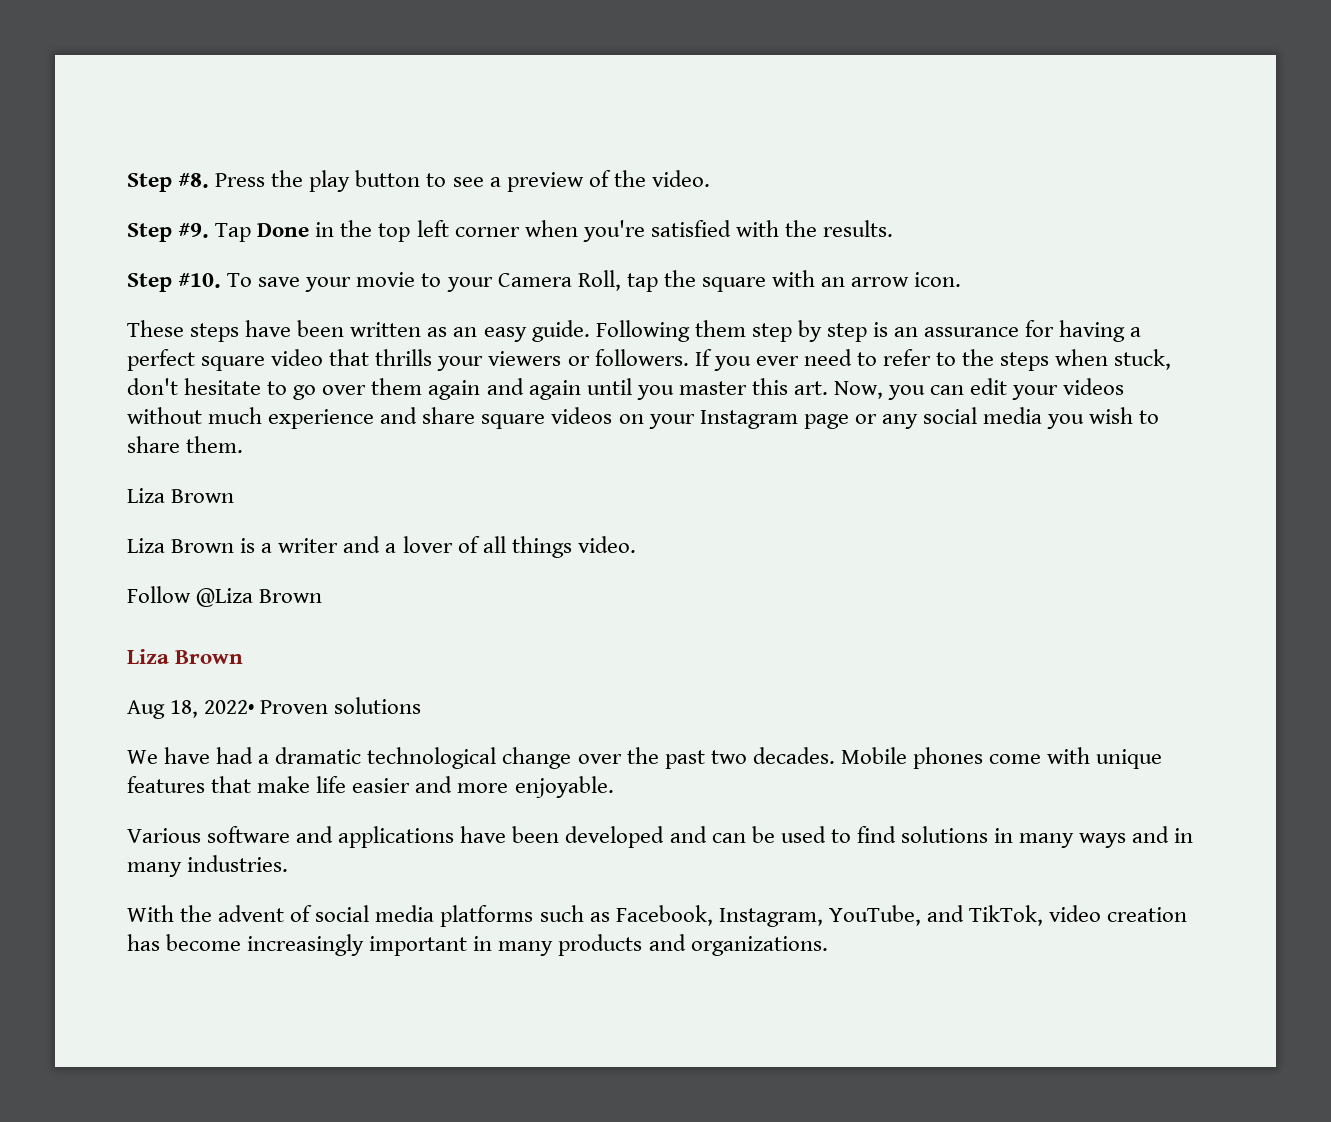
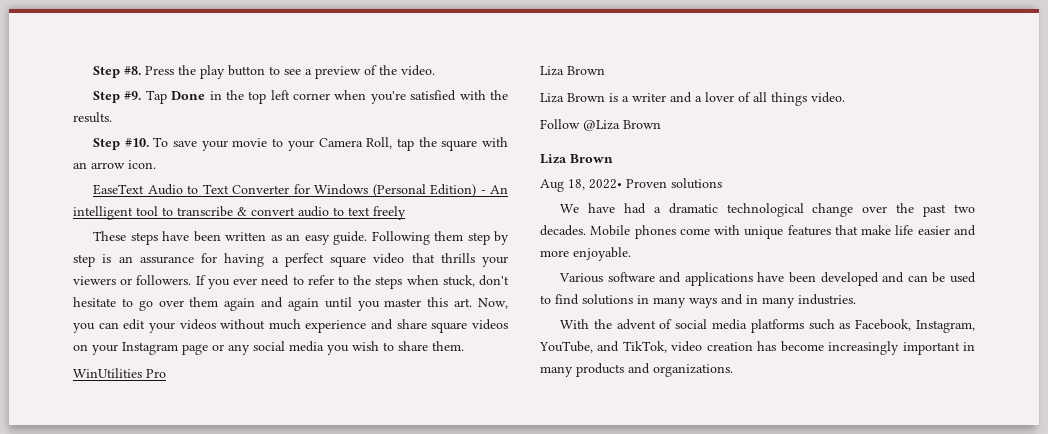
(962, 279) none -> [93,184,508,197] [73,206,406,220] // EaseText Audio to Text Converter for Windows (Personal Edition) - An intelligent tool to transcribe & convert audio to text freely
(244, 444) none -> [73,368,166,378] // WinUtilities Pro

